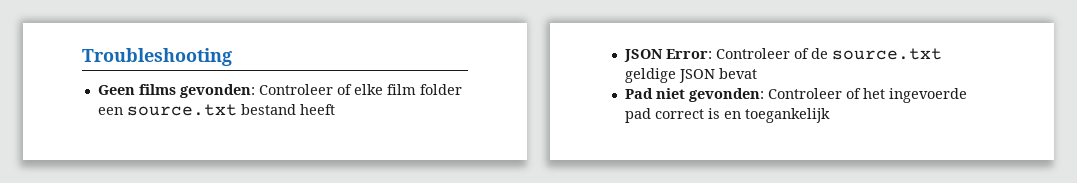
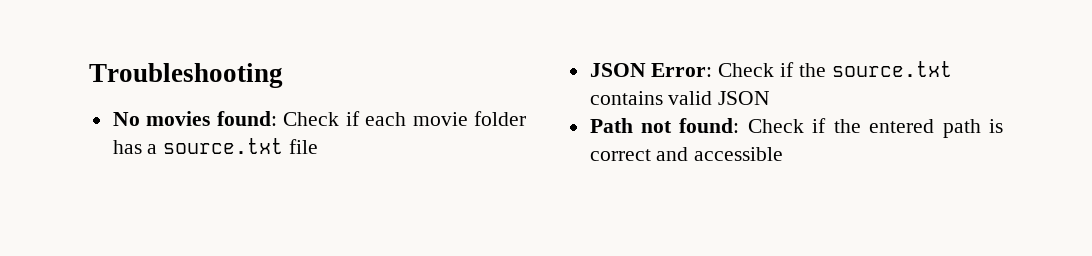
[97,84,462,98] [97,104,335,116] [623,48,942,62] [624,68,757,83] [624,88,967,103] [624,108,830,123] Geen films gevonden: Controleer of elke film folder een source.txt bestand heeft // JSON Error: Controleer of de source.txt geldige JSON bevat // Pad niet gevonden: Controleer of het ingevoerde pad correct is en toegankelijk -> [112,111,527,126] [112,138,319,154] [589,61,952,77] [589,91,771,105] [589,118,1003,138] [589,147,784,161] No movies found: Check if each movie folder has a source.txt file // JSON Error: Check if the source.txt contains valid JSON // Path not found: Check if the entered path is correct and accessible

